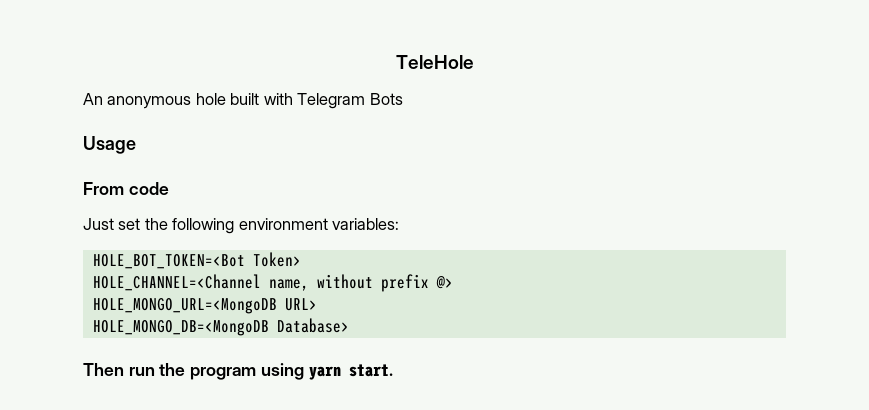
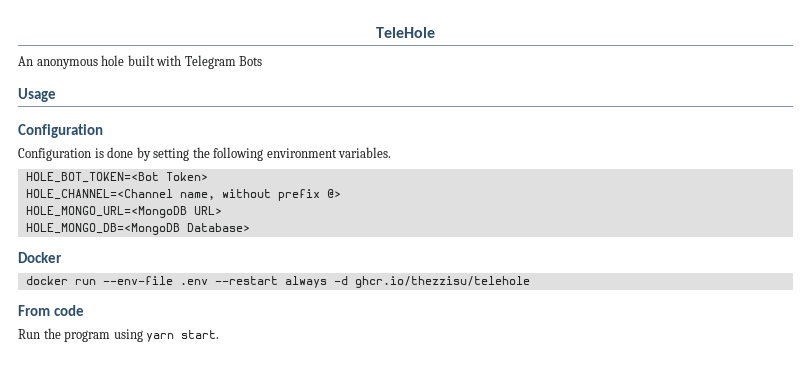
[83,182,169,195] [83,218,141,230] From code // Just set -> [18,124,103,138] [18,147,190,161] Configuration // Configuration is done by setting
[332,218,400,230] variables: -> [338,147,392,158] variables.
[83,363,155,376] Then run -> [18,252,62,263] [25,276,530,288] [18,305,84,316] [18,329,40,339] Docker // docker run --env-file .env --restart always -d ghcr.io/thezzisu/telehole // From code // Run

